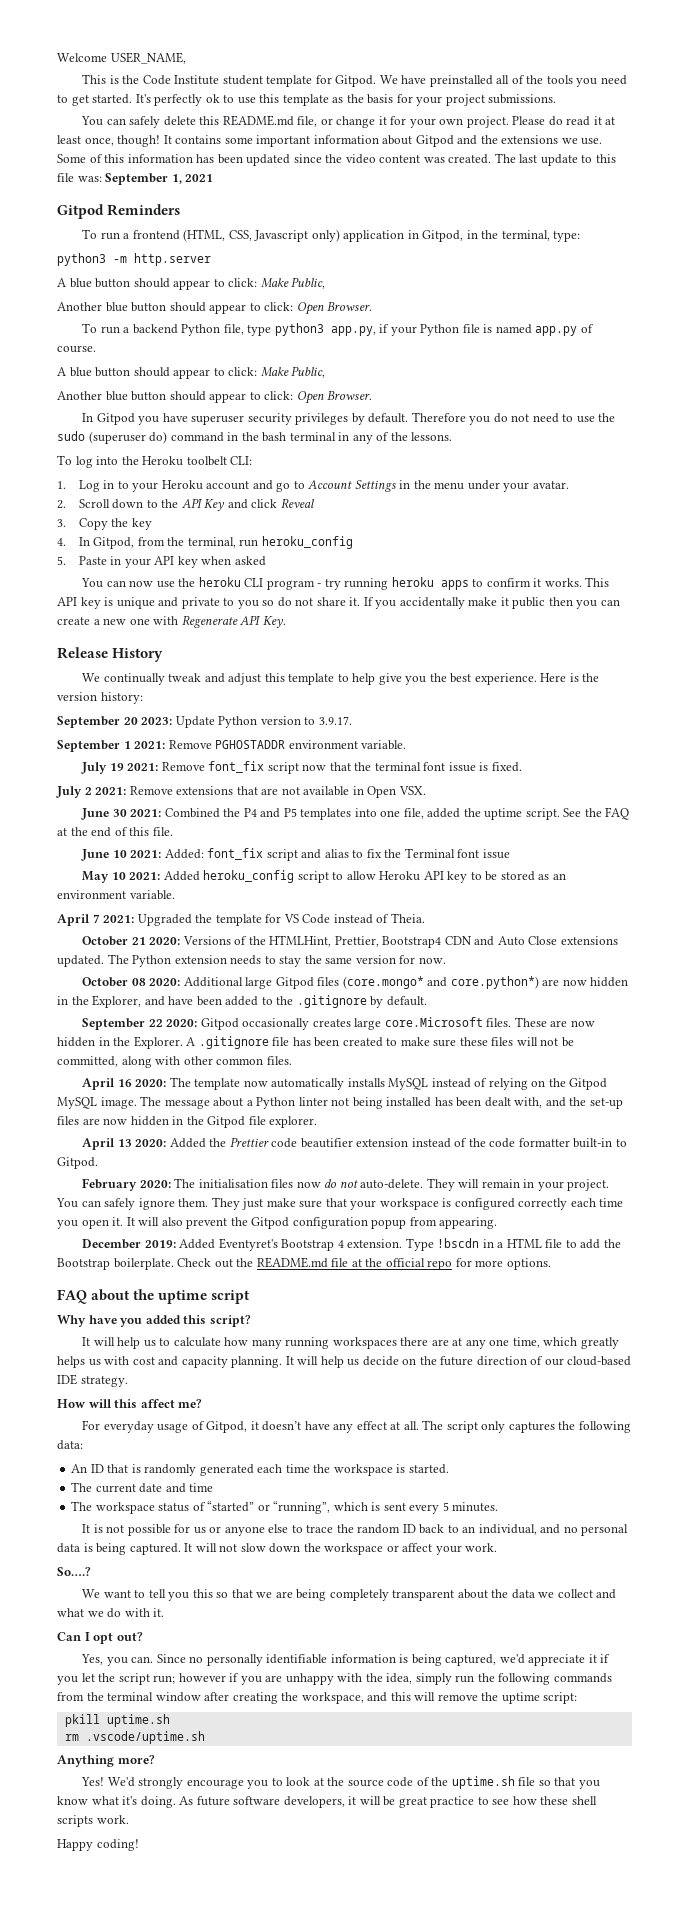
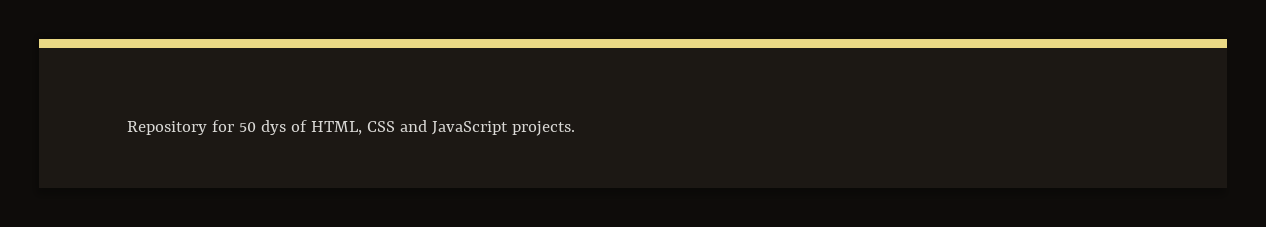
[57,52,186,64] [81,74,627,87] [57,94,557,106] [80,115,616,128] [57,135,603,147] [57,153,616,166] [57,173,214,185] [57,204,181,219] [81,229,581,242] [57,253,211,266] [57,277,326,290] [57,302,373,315] [81,323,594,336] [57,345,96,353] [57,366,326,379] [57,391,373,404] [81,412,616,425] [57,431,453,444] [57,455,253,468] [57,480,569,492] [57,498,315,511] [57,518,152,530] [57,536,353,549] [57,556,266,568] [80,577,610,590] [57,597,620,609] [57,615,286,628] [57,647,164,662] [81,673,600,685] [57,692,143,704] [57,716,352,728] [57,740,407,752] [80,761,522,774] [56,786,426,798] [80,807,630,820] [57,827,173,837] [80,848,510,861] [81,870,566,883] [57,890,175,900] [57,913,425,926] [81,935,618,948] [57,954,446,967] [81,976,629,989] [57,995,427,1008] [81,1017,595,1030] [57,1036,574,1049] [57,1056,292,1068] [81,1077,608,1090] [57,1096,623,1109] [57,1116,318,1128] [81,1137,627,1150] [57,1157,98,1169] [81,1178,610,1191] [56,1197,624,1210] [57,1217,498,1229] [81,1238,621,1251] [57,1257,551,1270] [57,1289,251,1304] [57,1315,251,1327] [81,1337,619,1349] [57,1356,632,1368] [57,1374,128,1387] [57,1399,203,1408] [81,1420,631,1433] [57,1440,83,1450] [71,1464,449,1476] [71,1482,214,1493] [71,1501,499,1514] [81,1524,629,1536] [57,1543,498,1555] [57,1567,91,1576] [81,1589,617,1601] [57,1608,165,1618] [57,1632,143,1644] [80,1654,611,1666] [57,1673,612,1685] [57,1692,578,1704] [64,1714,170,1727] [64,1731,205,1744] [57,1755,155,1767] [80,1776,600,1789] [57,1796,597,1808] [57,1815,129,1827] [57,1839,139,1851] Welcome USER_NAME, // This is the Code Institute student template for Gitpod. We have preinstalled all of the tools you need to get started. It's perfectly ok to use this template as the basis for your project submissions. // You can safely delete this README.md file, or change it for your own project. Please do read it at least once, though! It contains some important information about Gitpod and the extensions we use. Some of this information has been updated since the video content was created. The last update to this file was: September 1, 2021 // Gitpod Reminders // To run a frontend (HTML, CSS, Javascript only) application in Gitpod, in the terminal, type: // python3 -m http.server // A blue button should appear to click: Make Public, // Another blue button should appear to click: Open Browser. // To run a backend Python file, type python3 app.py, if your Python file is named app.py of course. // A blue button should appear to click: Make Public, // Another blue button should appear to click: Open Browser. // In Gitpod you have superuser security privileges by default. Therefore you do not need to use the sudo (superuser do) command in the bash terminal in any of the lessons. // To log into the Heroku toolbelt CLI: // 1. Log in to your Heroku account and go to Account Settings in the menu under your avatar. // 2. Scroll down to the API Key and click Reveal // 3. Copy the key // 4. In Gitpod, from the terminal, run heroku_config // 5. Paste in your API key when asked // You can now use the heroku CLI program - try running heroku apps to confirm it works. This API key is unique and private to you so do not share it. If you accidentally make it public then you can create a new one with Regenerate API Key. // Release History // We continually tweak and adjust this template to help give you the best experience. Here is the version history: // September 20 2023: Update Python version to 3.9.17. // September 1 2021: Remove PGHOSTADDR environment variable. // July 19 2021: Remove font_fix script now that the terminal font issue is fixed. // July 2 2021: Remove extensions that are not available in Open VSX. // June 30 2021: Combined the P4 and P5 templates into one file, added the uptime script. See the FAQ at the end of this file. // June 10 2021: Added: font_fix script and alias to fix the Terminal font issue // May 10 2021: Added heroku_config script to allow Heroku API key to be stored as an environment variable. // April 7 2021: Upgraded the template for VS Code instead of Theia. // October 21 2020: Versions of the HTMLHint, Prettier, Bootstrap4 CDN and Auto Close extensions updated. The Python extension needs to stay the same version for now. // October 08 2020: Additional large Gitpod files (core.mongo* and core.python*) are now hidden in the Explorer, and have been added to the .gitignore by default. // September 22 2020: Gitpod occasionally creates large core.Microsoft files. These are now hidden in the Explorer. A .gitignore file has been created to make sure these files will not be committed, along with other common files. // April 16 2020: The template now automatically installs MySQL instead of relying on the Gitpod MySQL image. The message about a Python linter not being installed has been dealt with, and the set-up files are now hidden in the Gitpod file explorer. // April 13 2020: Added the Prettier code beautifier extension instead of the code formatter built-in to Gitpod. // February 2020: The initialisation files now do not auto-delete. They will remain in your project. You can safely ignore them. They just make sure that your workspace is configured correctly each time you open it. It will also prevent the Gitpod configuration popup from appearing. // December 2019: Added Eventyret's Bootstrap 4 extension. Type !bscdn in a HTML file to add the Bootstrap boilerplate. Check out the README.md file at the official repo for more options. // FAQ about the uptime script // Why have you added this script? // It will help us to calculate how many running workspaces there are at any one time, which greatly helps us with cost and capacity planning. It will help us decide on the future direction of our cloud-based IDE strategy. // How will this affect me? // For everyday usage of Gitpod, it doesn’t have any effect at all. The script only captures the following data: // An ID that is randomly generated each time the workspace is started. // The current date and time // The workspace status of “started” or “running”, which is sent every 5 minutes. // It is not possible for us or anyone else to trace the random ID back to an individual, and no personal data is being captured. It will not slow down the workspace or affect your work. // So….? // We want to tell you this so that we are being completely transparent about the data we collect and what we do with it. // Can I opt out? // Yes, you can. Since no personally identifiable information is being captured, we'd appreciate it if you let the script run; however if you are unhappy with the idea, simply run the following commands from the terminal window after creating the workspace, and this will remove the uptime script: // pkill uptime.sh // rm .vscode/uptime.sh // Anything more? // Yes! We'd strongly encourage you to look at the source code of the uptime.sh file so that you know what it's doing. As future software developers, it will be great practice to see how these shell scripts work. // Happy coding! -> [127,120,575,136] Repository for 50 dys of HTML, CSS and JavaScript projects.

